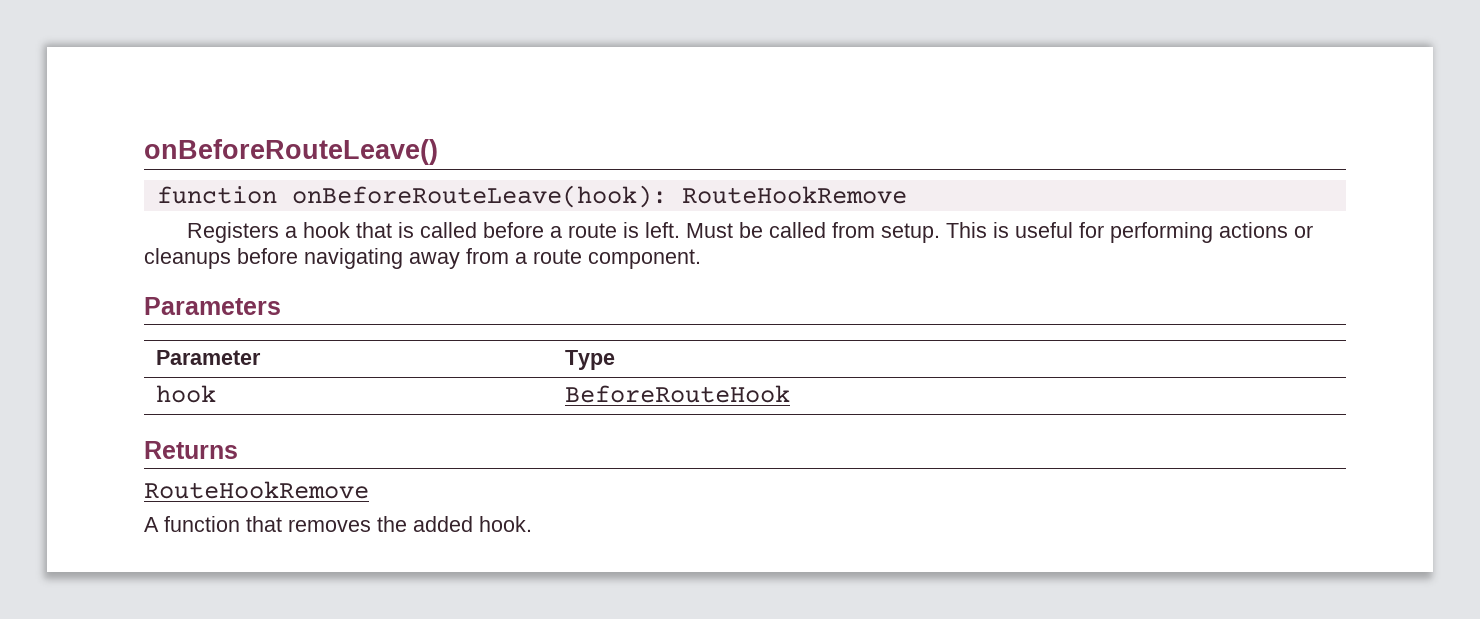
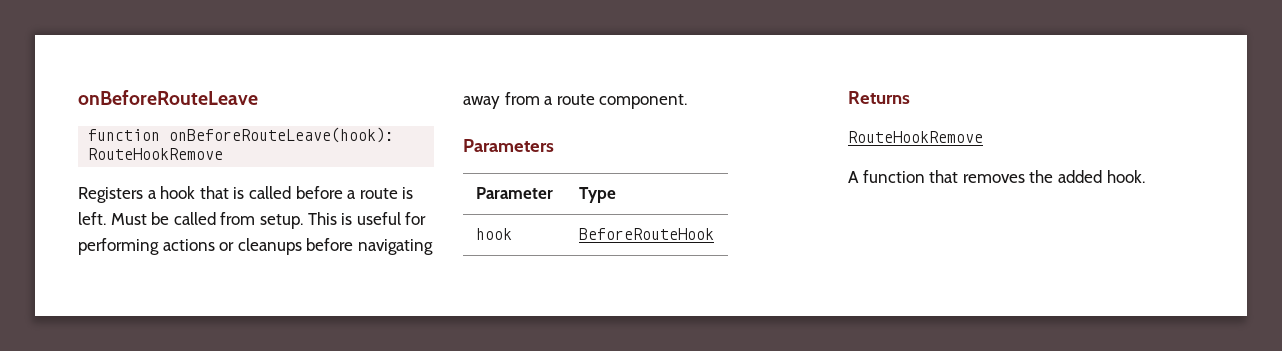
[144,139,438,165] onBeforeRouteLeave() -> [78,90,258,105] onBeforeRouteLeave

